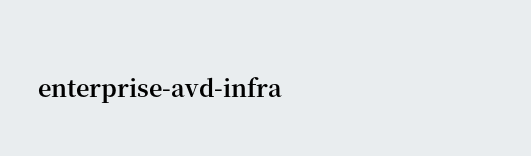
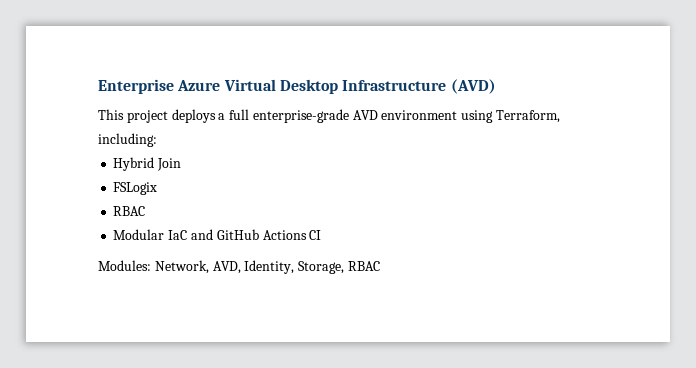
[38,77,282,103] enterprise-avd-infra -> [98,79,496,94] [98,109,561,123] [98,133,157,147] [113,157,182,171] [113,182,158,195] [113,206,146,216] [113,229,322,240] [98,260,380,274] Enterprise Azure Virtual Desktop Infrastructure (AVD) // This project deploys a full enterprise-grade AVD environment using Terraform, including: // Hybrid Join // FSLogix // RBAC // Modular IaC and GitHub Actions CI // Modules: Network, AVD, Identity, Storage, RBAC

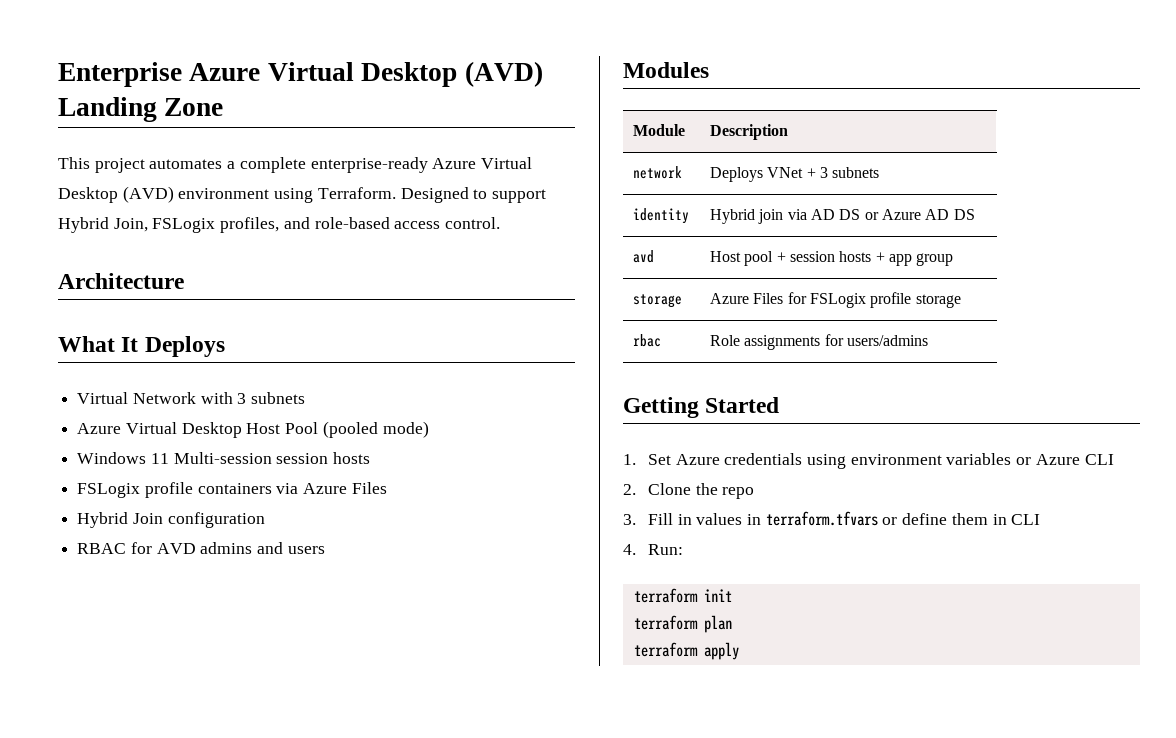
[342,79,496,94] Infrastructure (AVD) -> [464,61,543,87] [58,97,224,122] (AVD) Landing Zone
[171,109,561,123] [98,133,157,147] deploys a full enterprise-grade AVD environment using Terraform, including: -> [149,157,533,173] [58,186,547,203] [58,217,501,233] [58,273,184,289] [58,336,225,357] [77,392,306,404] [77,421,429,438] [77,452,371,464] [77,482,387,498] automates a complete enterprise-ready Azure Virtual Desktop (AVD) environment using Terraform. Designed to support Hybrid Join, FSLogix profiles, and role-based access control. // Architecture // What It Deploys // Virtual Network with 3 subnets // Azure Virtual Desktop Host Pool (pooled mode) // Windows 11 Multi-session session hosts // FSLogix profile containers via Azure Files
[113,182,158,195] [113,206,146,216] [113,229,322,240] [98,260,380,274] // FSLogix // RBAC // Modular IaC and GitHub Actions CI // Modules: Network, AVD, Identity, Storage, RBAC -> [167,512,265,528] [77,542,325,554] [623,62,709,78] [633,124,686,136] [710,124,789,140] [633,166,683,179] [710,167,880,182] [633,208,690,224] [710,209,975,224] [633,250,655,263] [710,251,954,266] [633,294,683,308] [710,292,961,308] [633,334,662,347] [710,334,929,350] [623,397,780,418] [623,453,1114,469] [623,483,755,499] [623,511,1041,526] [623,544,683,555] [633,588,732,603] [633,615,732,633] [633,642,739,660] configuration // RBAC for AVD admins and users // Modules // Module | Description // network | Deploys VNet + 3 subnets // identity | Hybrid join via AD DS or Azure AD DS // avd | Host pool + session hosts + app group // storage | Azure Files for FSLogix profile storage // rbac | Role assignments for users/admins // Getting Started // 1. Set Azure credentials using environment variables or Azure CLI // 2. Clone the repo // 3. Fill in values in terraform.tfvars or define them in CLI // 4. Run: // terraform init // terraform plan // terraform apply

